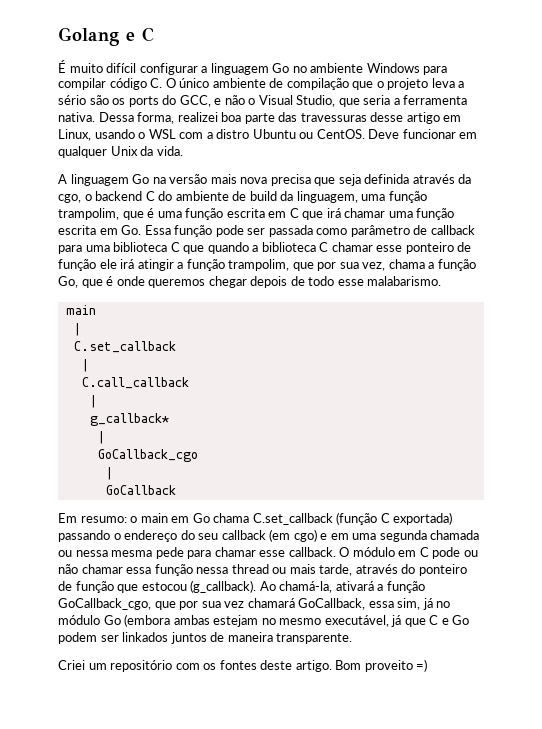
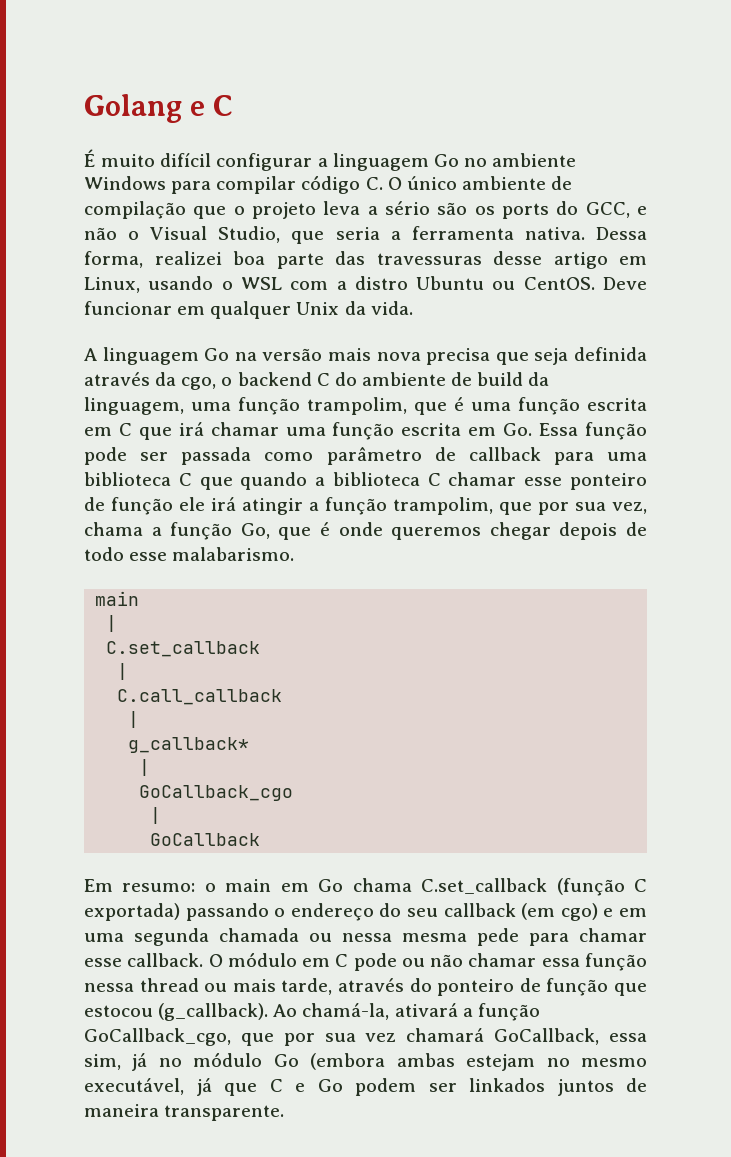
[58,659,428,672] // Criei um repositório com os fontes deste artigo. Bom proveito =) -> (285, 1113) none

